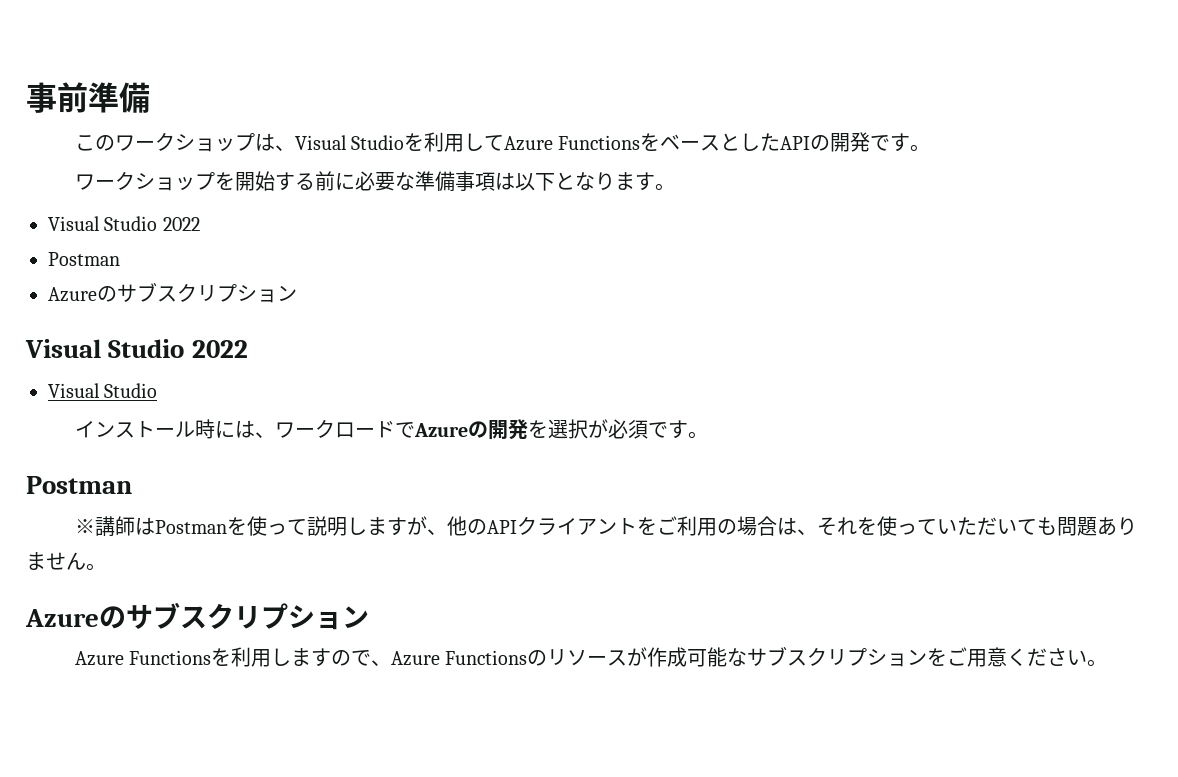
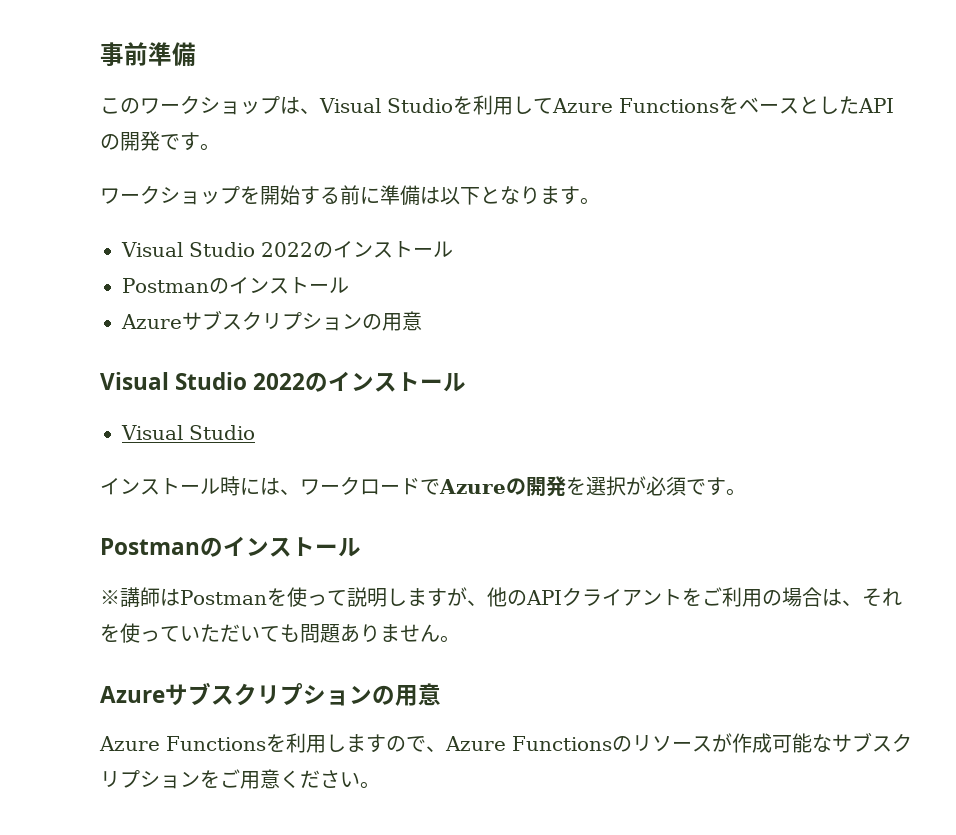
[354,171,495,192] 必要な準備事項 -> [380,185,420,206] 準備
[48,252,120,266] [48,282,297,303] [25,339,248,358] // Postman // Azureのサブスクリプション // Visual Studio 2022 -> [313,241,453,258] [122,277,349,294] [121,310,422,331] [100,371,467,392] のインストール // Postmanのインストール // Azureサブスクリプションの用意 // Visual Studio 2022のインストール
(132, 485) none -> [200,536,361,557] のインストール
[99,602,369,630] のサブスクリプション -> [165,682,441,706] サブスクリプションの用意

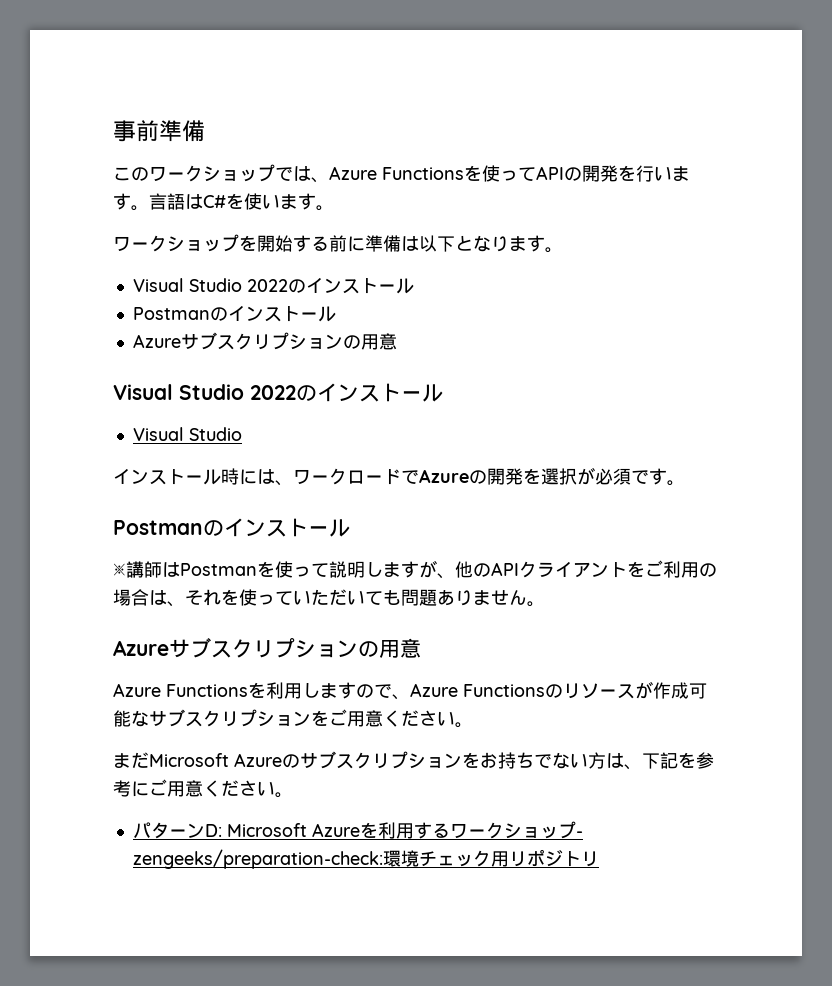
[280,95,894,115] [100,131,180,151] は、Visual Studioを利用してAzure FunctionsをベースとしたAPIの開発で -> [275,165,690,183] [113,193,298,211] では、Azure Functionsを使ってAPIの開発を行います。言語はC#を使いま
(380, 785) none -> [113,751,714,770] [113,779,293,798] [132,821,583,839] [132,849,599,869] // まだMicrosoft Azureのサブスクリプションをお持ちでない方は、下記を参考にご用意ください。 // パターンD: Microsoft Azureを利用するワークショップ- zengeeks/preparation-check:環境チェック用リポジトリ

